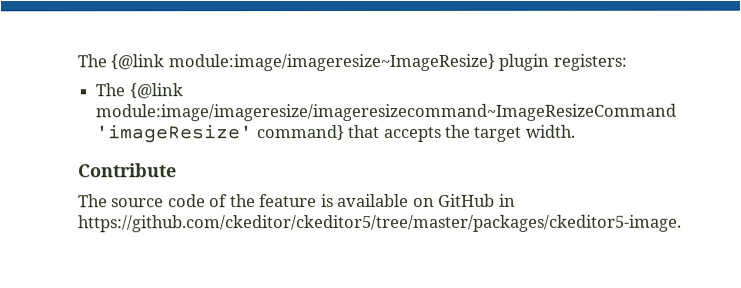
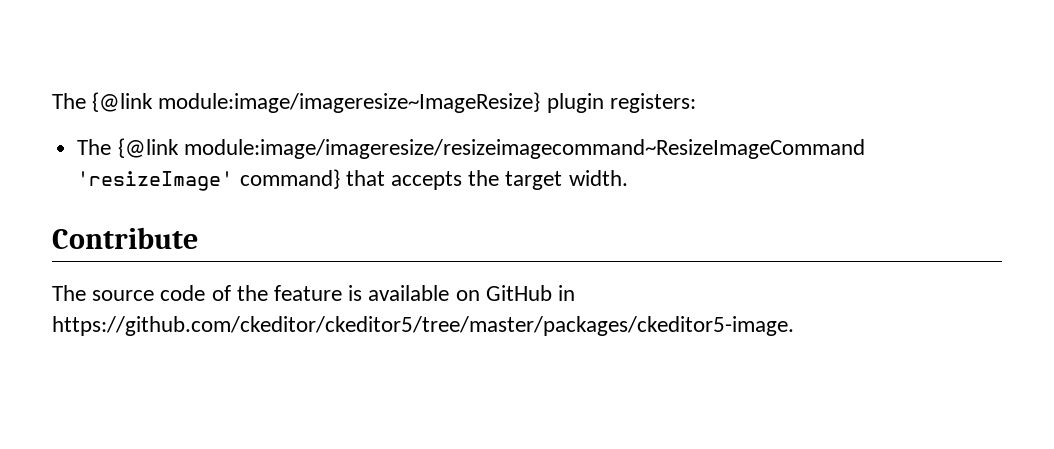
[95,103,677,122] [95,124,253,144] module:image/imageresize/imageresizecommand~ImageResizeCommand 'imageResize' -> [183,139,865,159] [77,171,234,191] module:image/imageresize/resizeimagecommand~ResizeImageCommand 'resizeImage'

